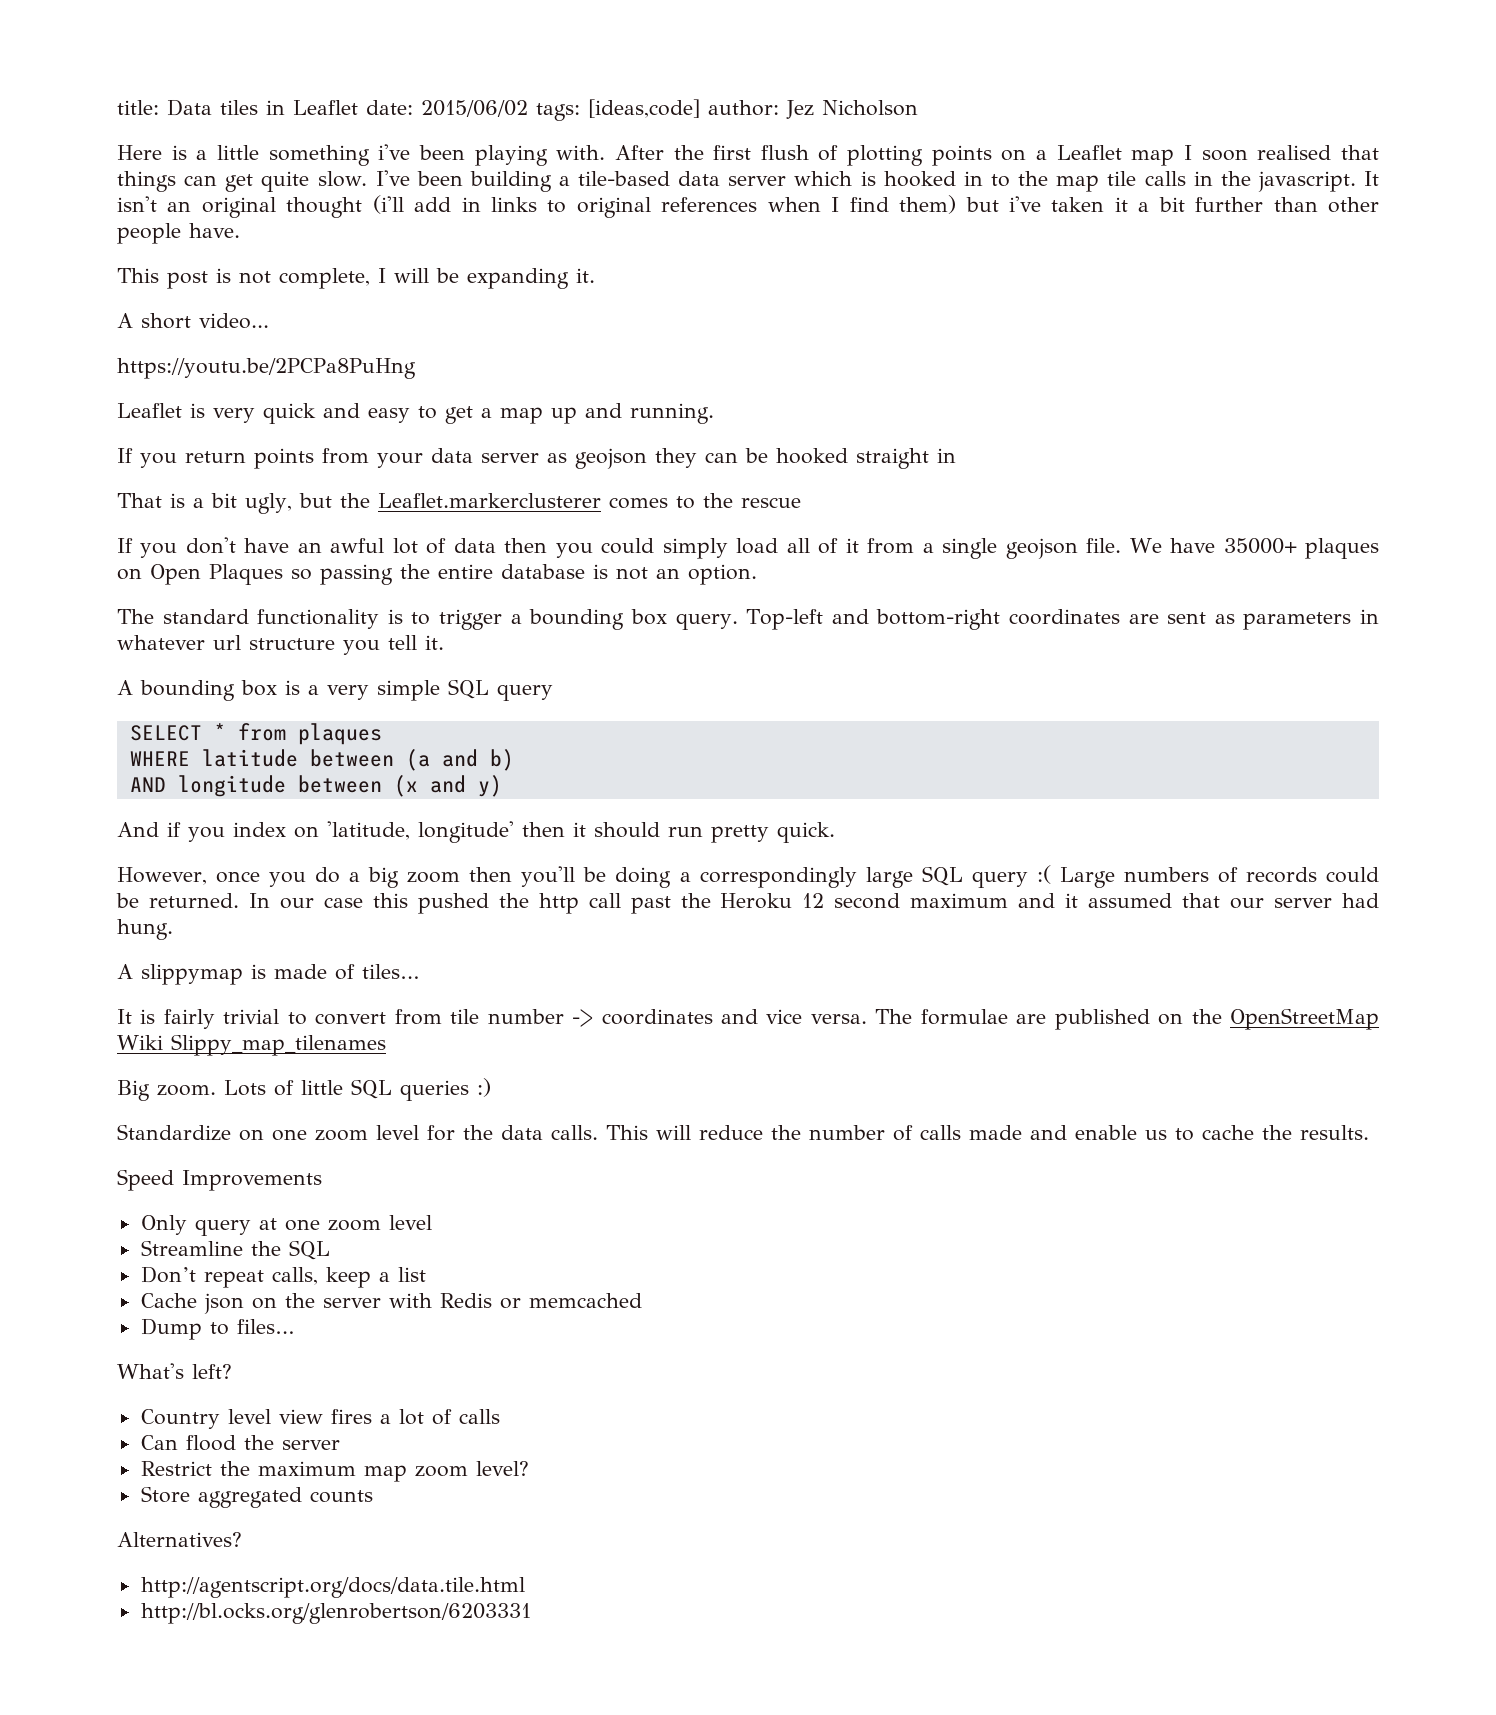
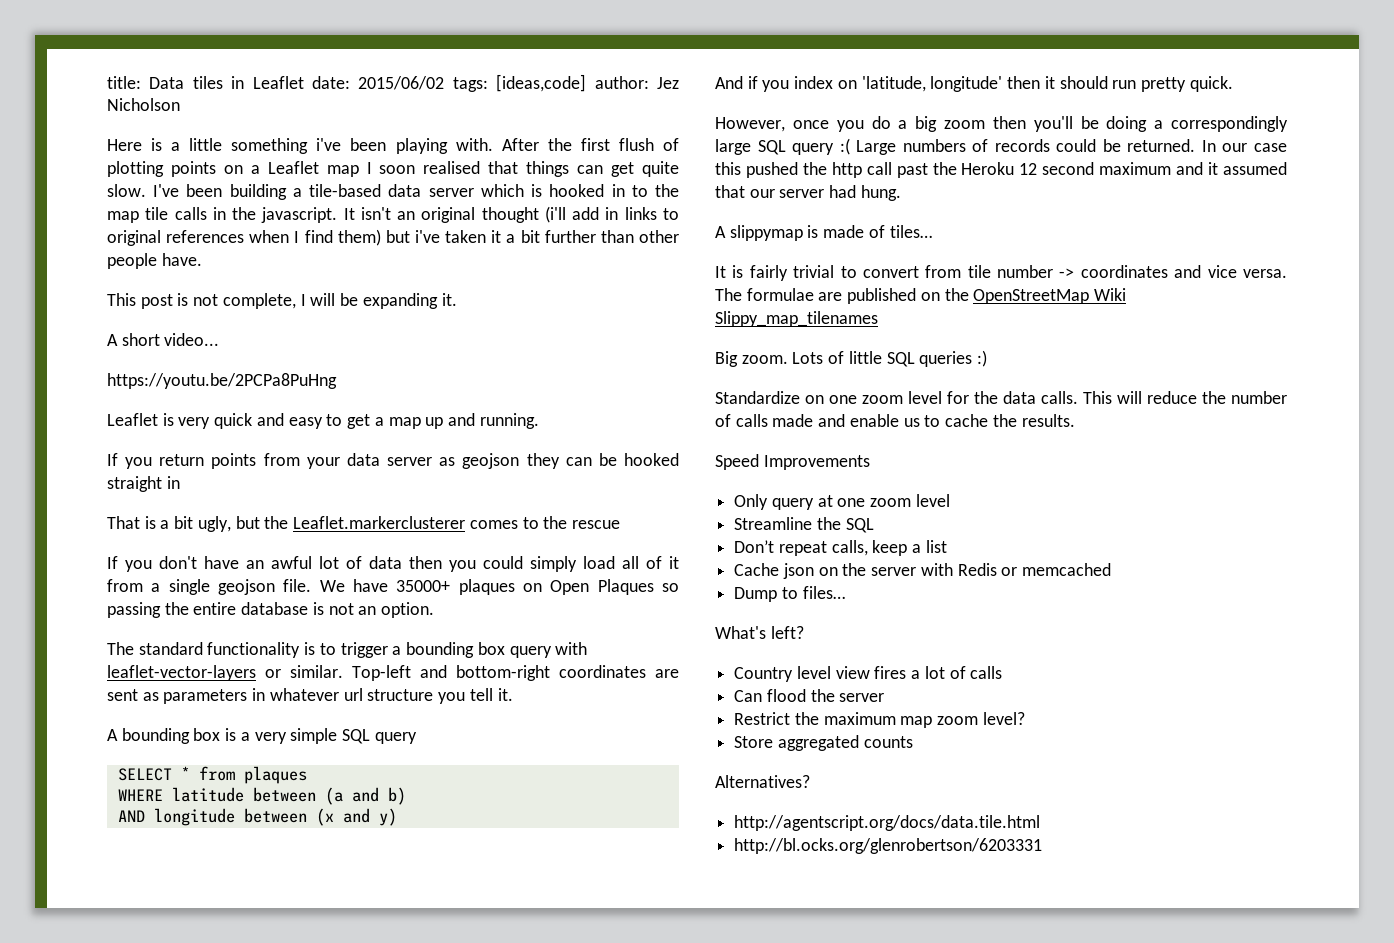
[675,613,738,630] query. -> [509,642,588,658] [107,665,343,681] query with leaflet-vector-layers or similar.

